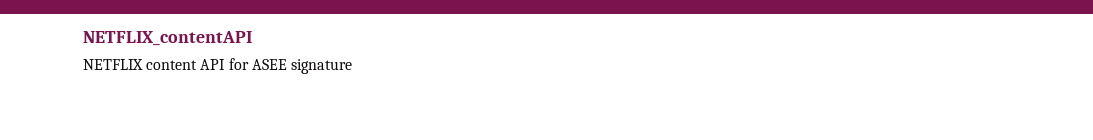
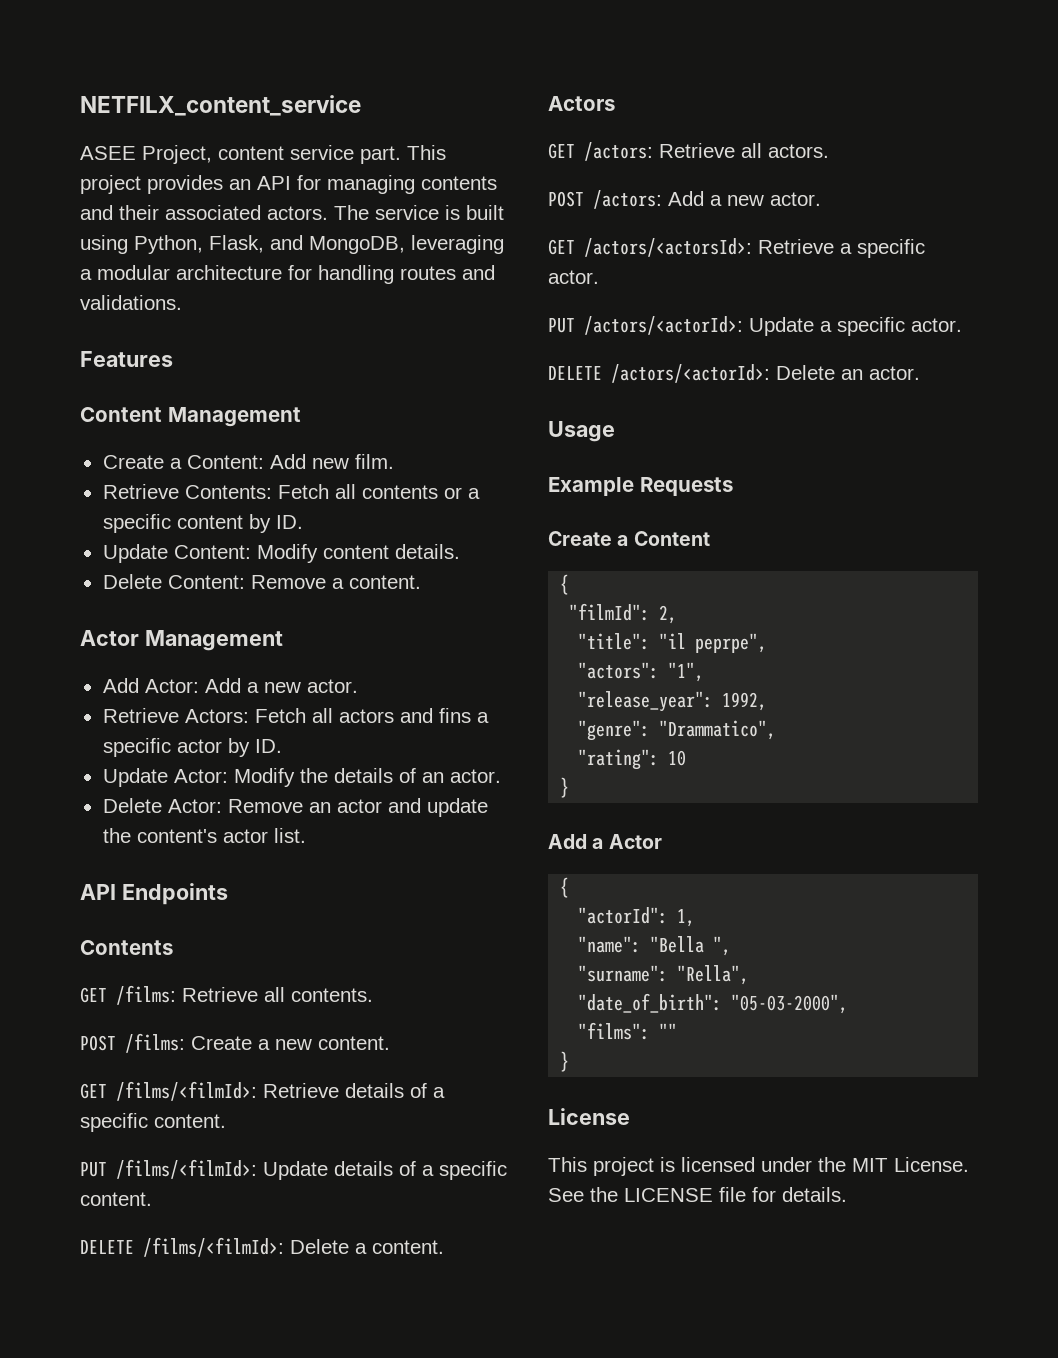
[83,31,252,46] [83,58,352,74] NETFLIX_contentAPI // NETFLIX content API for ASEE signature -> [80,95,361,116] [80,145,446,164] [80,175,497,194] [80,205,504,220] [80,235,504,254] [80,265,495,284] [80,295,182,310] [80,351,173,367] [80,407,301,427] [102,454,394,469] [102,484,480,499] [102,514,303,533] [102,544,460,563] [102,574,421,589] [80,630,283,651] [102,678,358,693] [102,708,489,723] [102,738,282,757] [102,768,501,787] [102,798,488,817] [102,828,306,843] [80,883,228,905] [80,940,173,955] [80,985,373,1005] [80,1033,390,1053] [80,1081,445,1101] [80,1113,226,1132] [80,1159,507,1180] [80,1192,152,1206] [80,1237,444,1257] [548,96,615,111] [548,142,829,161] [548,190,821,209] [548,238,925,258] [548,270,599,284] [548,316,962,336] [548,364,920,383] [548,421,615,442] [548,477,733,496] [548,531,710,546] [560,574,570,595] [569,603,678,624] [578,633,768,653] [578,662,705,682] [578,691,768,712] [578,720,777,741] [578,749,687,770] [560,777,570,798] [548,834,662,849] [560,877,570,898] [578,907,696,927] [578,936,732,956] [578,965,750,985] [578,993,849,1014] [578,1022,678,1040] [560,1051,570,1072] [548,1108,630,1125] [548,1157,969,1176] [548,1187,847,1202] NETFILX_content_service // ASEE Project, content service part. This project provides an API for managing contents and their associated actors. The service is built using Python, Flask, and MongoDB, leveraging a modular architecture for handling routes and validations. // Features // Content Management // Create a Content: Add new film. // Retrieve Contents: Fetch all contents or a specific content by ID. // Update Content: Modify content details. // Delete Content: Remove a content. // Actor Management // Add Actor: Add a new actor. // Retrieve Actors: Fetch all actors and fins a specific actor by ID. // Update Actor: Modify the details of an actor. // Delete Actor: Remove an actor and update the content's actor list. // API Endpoints // Contents // GET /films: Retrieve all contents. // POST /films: Create a new content. // GET /films/<filmId>: Retrieve details of a specific content. // PUT /films/<filmId>: Update details of a specific content. // DELETE /films/<filmId>: Delete a content. // Actors // GET /actors: Retrieve all actors. // POST /actors: Add a new actor. // GET /actors/<actorsId>: Retrieve a specific actor. // PUT /actors/<actorId>: Update a specific actor. // DELETE /actors/<actorId>: Delete an actor. // Usage // Example Requests // Create a Content // { // "filmId": 2, // "title": "il peprpe", // "actors": "1", // "release_year": 1992, // "genre": "Drammatico", // "rating": 10 // } // Add a Actor // { // "actorId": 1, // "name": "Bella ", // "surname": "Rella", // "date_of_birth": "05-03-2000", // "films": "" // } // License // This project is licensed under the MIT License. See the LICENSE file for details.

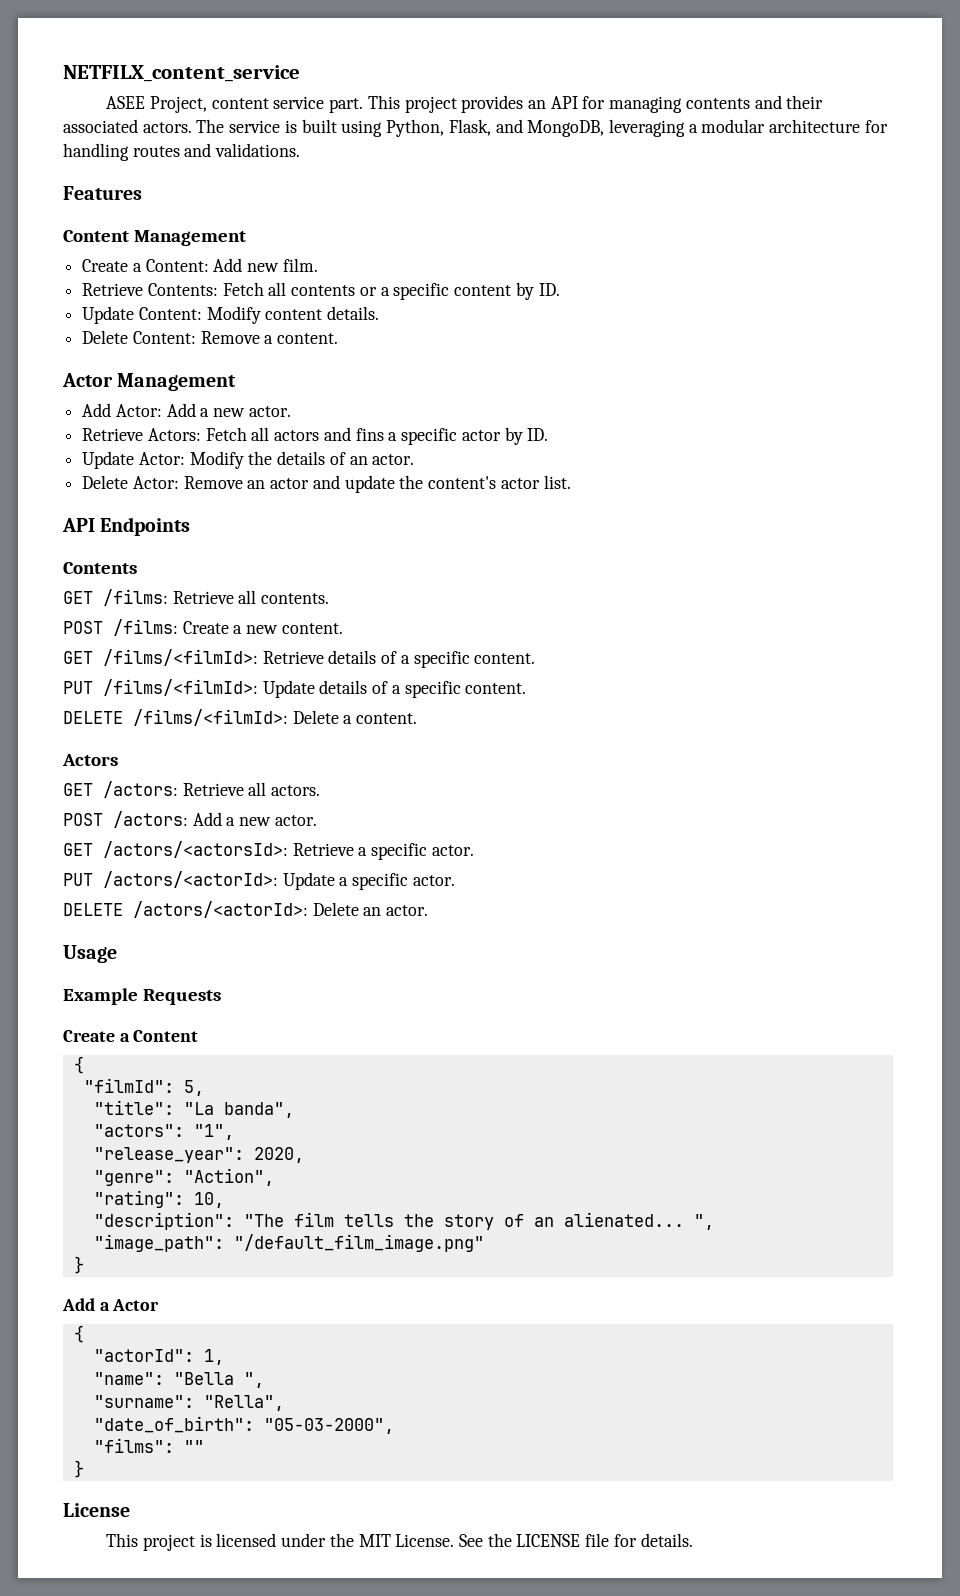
[659,605,678,624] 2, -> [183,1080,204,1096] 5,
[659,633,768,653] "il peprpe", -> [183,1102,294,1118] "La banda",
[722,692,768,711] 1992, -> [253,1147,304,1163] 2020,
[659,720,777,740] "Drammatico", -> [183,1168,274,1186] "Action",
[668,750,687,766] 10 -> [193,1192,224,1208] [93,1212,714,1230] [93,1234,484,1252] 10, // "description": "The film tells the story of an alienated... ", // "image_path": "/default_film_image.png"

